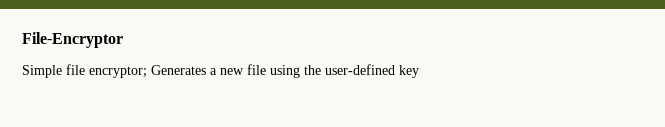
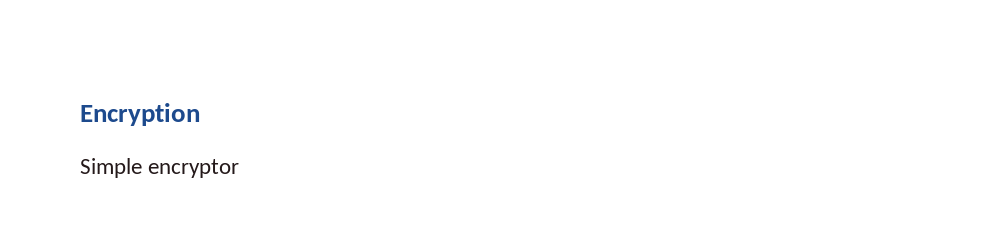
[22,32,123,48] File-Encryptor -> [80,103,200,126] Encryption
[66,64,419,78] file encryptor; Generates a new file using the user-defined key -> [148,159,240,178] encryptor

